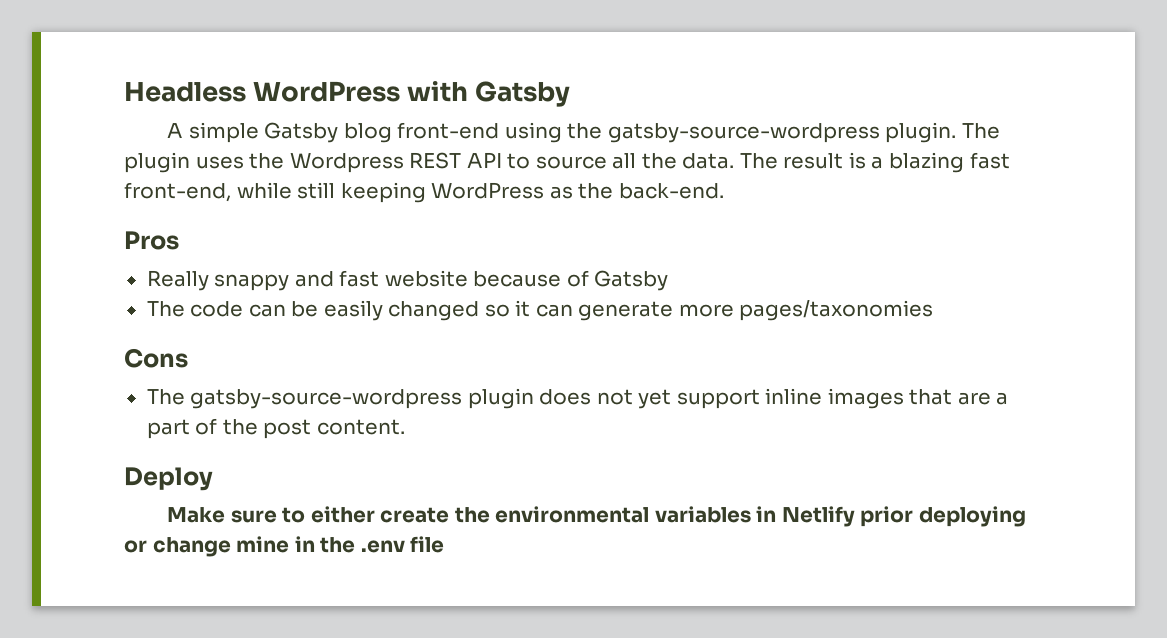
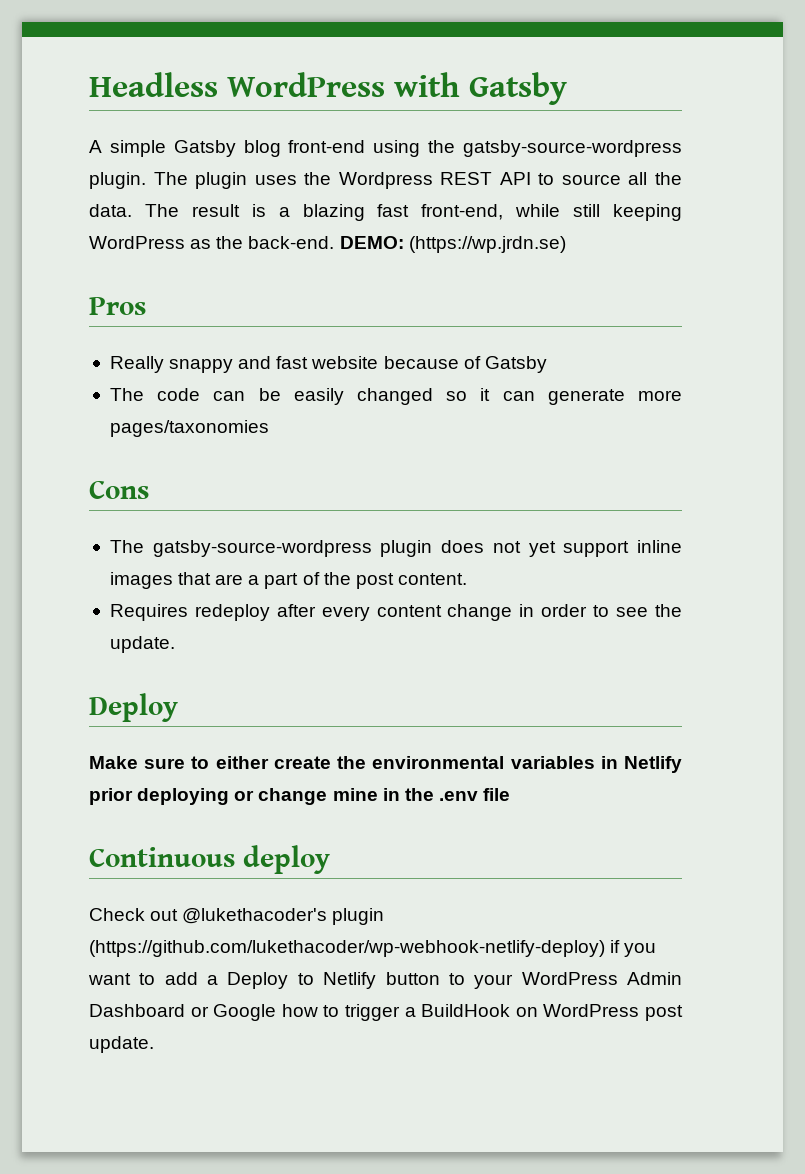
(724, 191) none -> [339,236,566,253] DEMO: (https://wp.jrdn.se)
(405, 427) none -> [109,604,682,621] [109,636,175,653] // Requires redeploy after every content change in order to see the update.
(445, 544) none -> [89,845,330,874] [89,908,385,925] [89,940,657,957] [88,972,683,989] [89,1004,684,1021] [89,1036,154,1053] // Continuous deploy // Check out @lukethacoder's plugin (https://github.com/lukethacoder/wp-webhook-netlify-deploy) if you want to add a Deploy to Netlify button to your WordPress Admin Dashboard or Google how to trigger a BuildHook on WordPress post update.

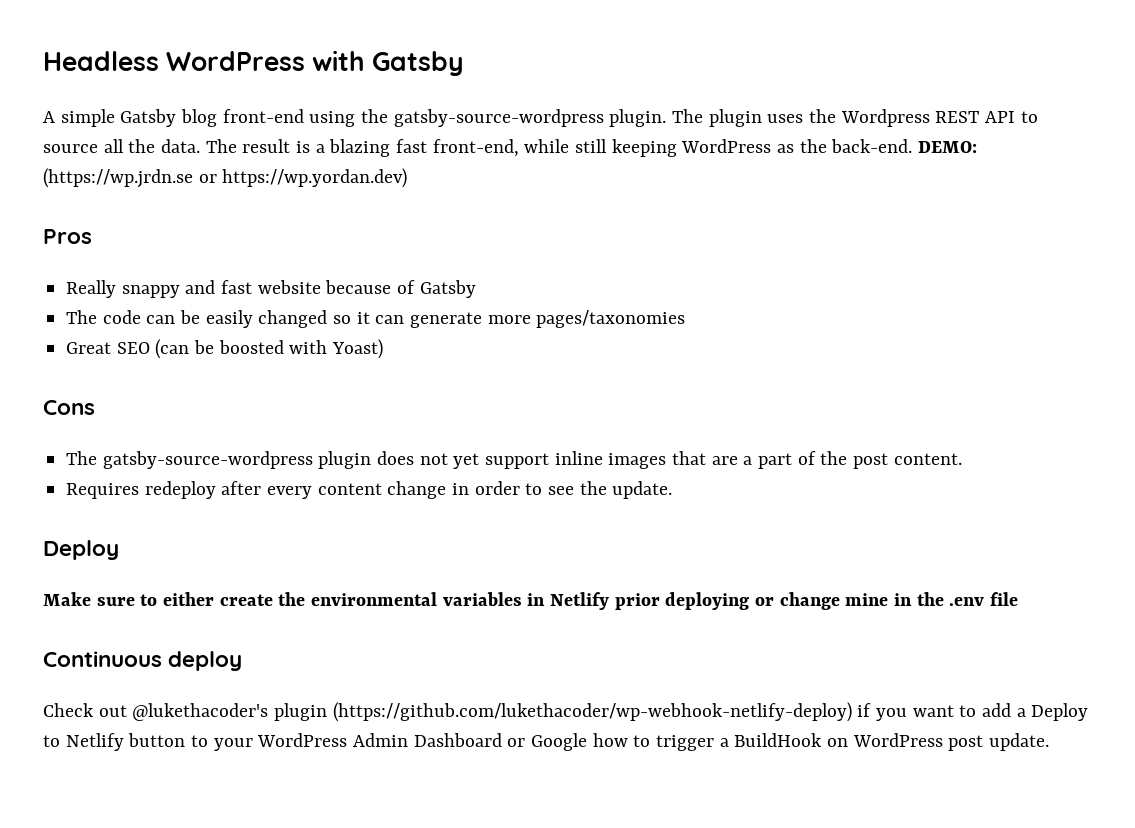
[408,236,566,253] (https://wp.jrdn.se) -> [43,168,408,188] (https://wp.jrdn.se or https://wp.yordan.dev)
(269, 428) none -> [66,339,384,359] // Great SEO (can be boosted with Yoast)

